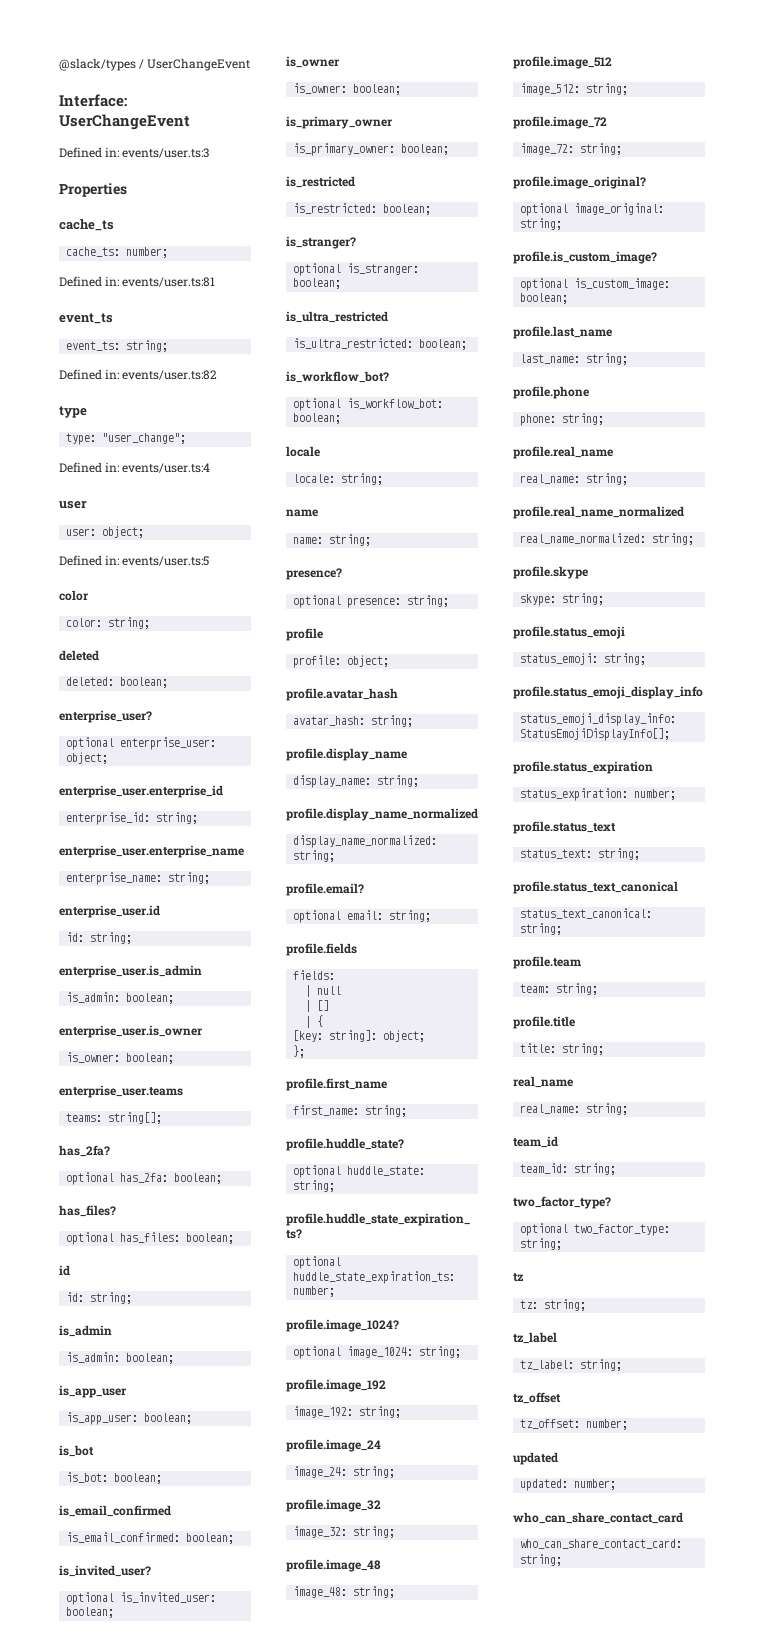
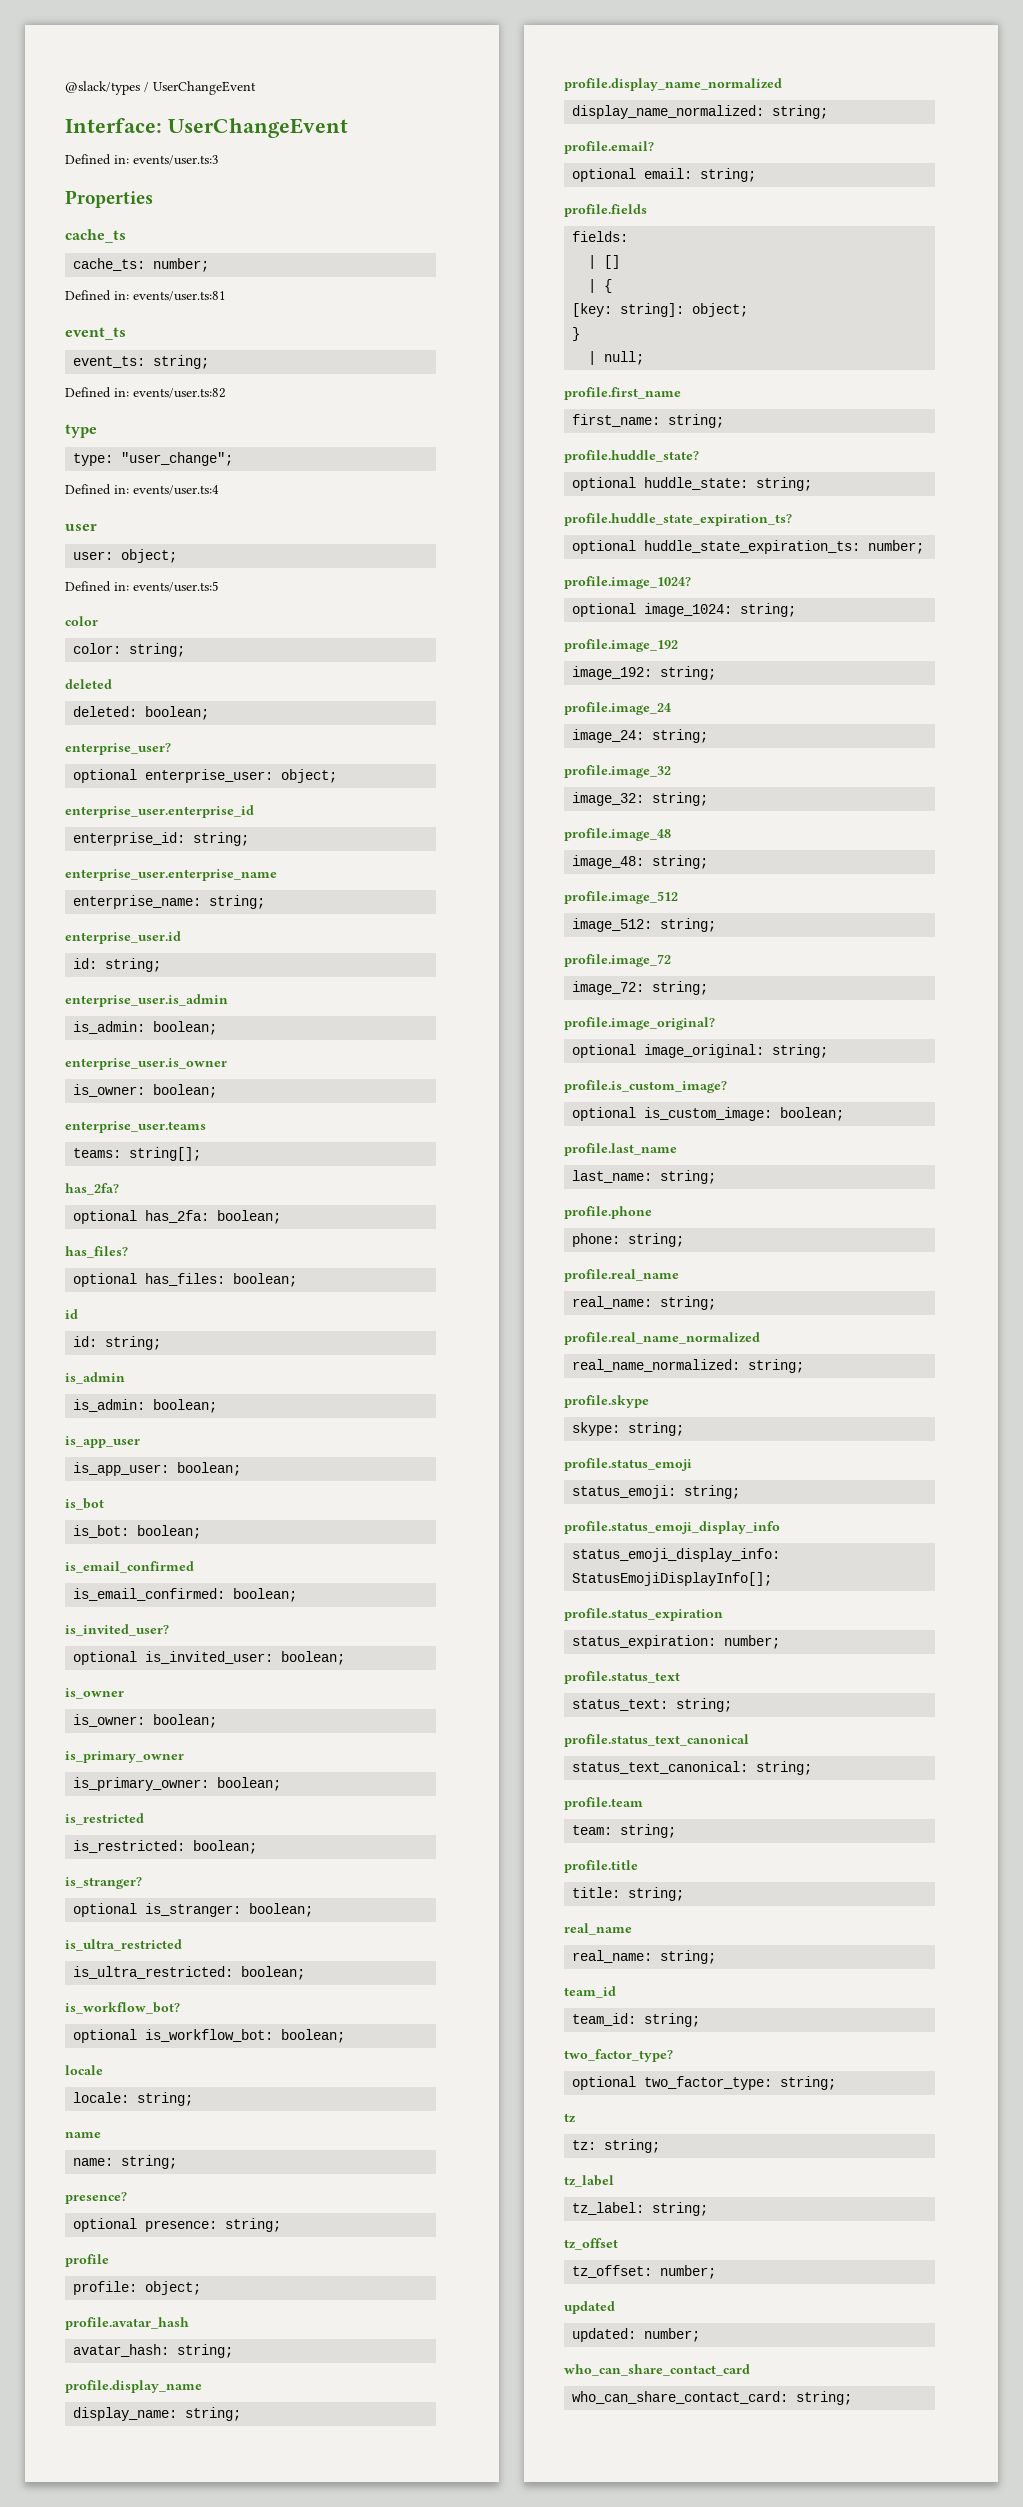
[305,985,342,997] // | null -> (629, 236) none
[293,1045,306,1058] }; -> [572,327,581,341] [588,351,645,365] } // | null;

